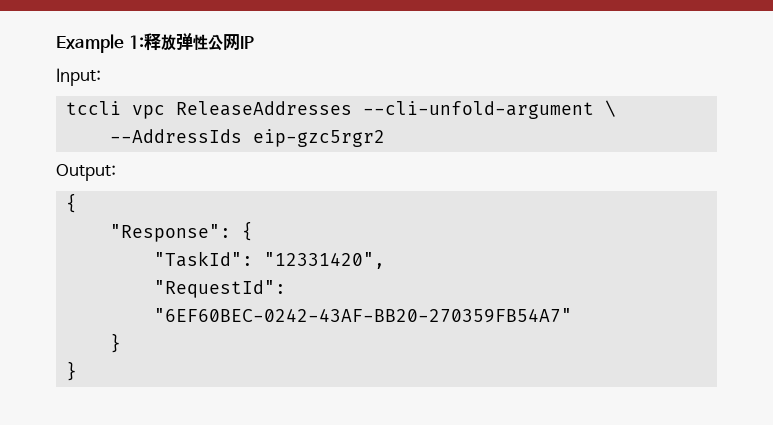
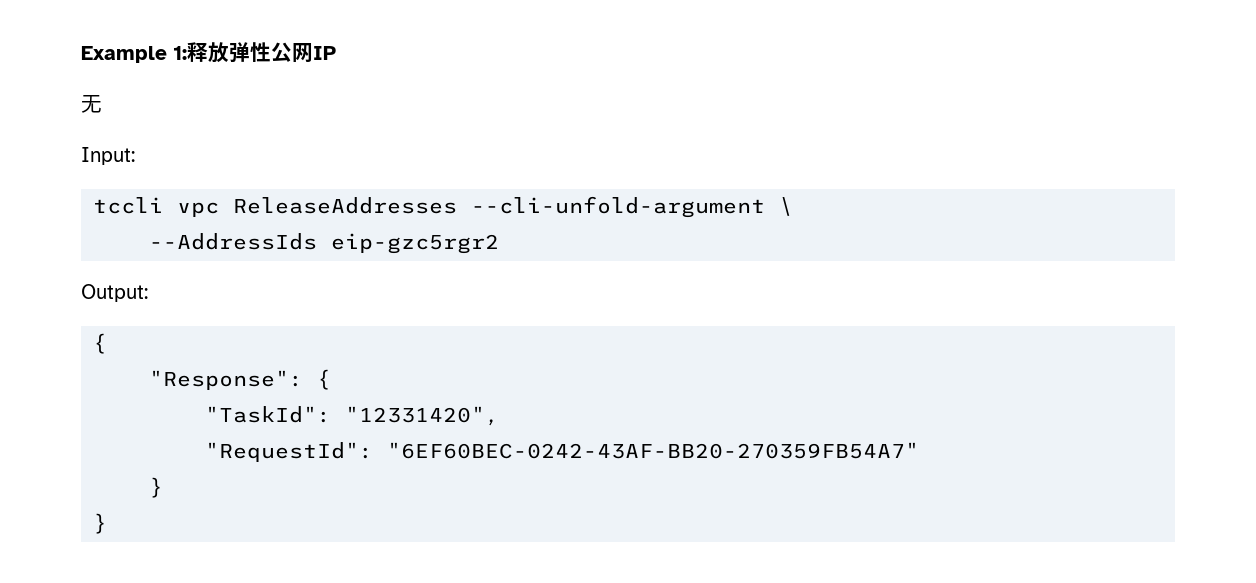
(254, 42) none -> [81,95,102,113] // 无

